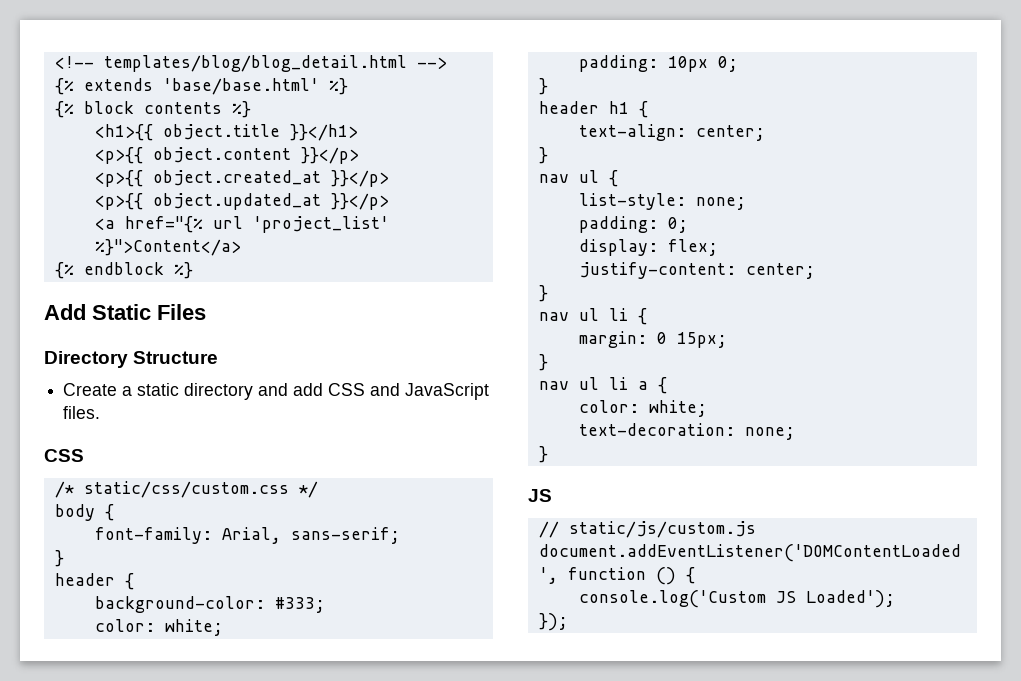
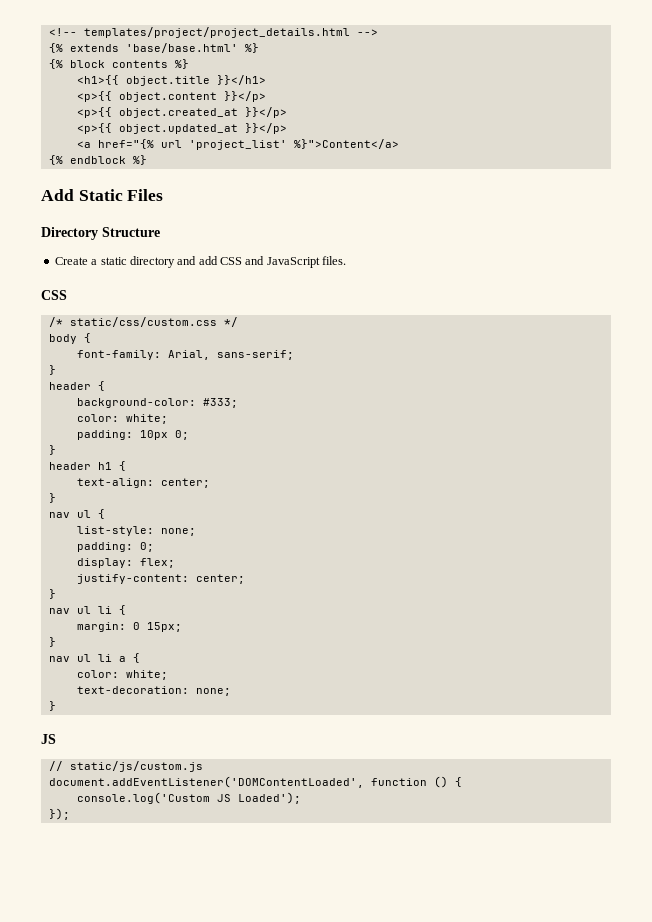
[103,55,407,72] templates/blog/blog_detail.html -> [83,27,350,38] templates/project/project_details.html

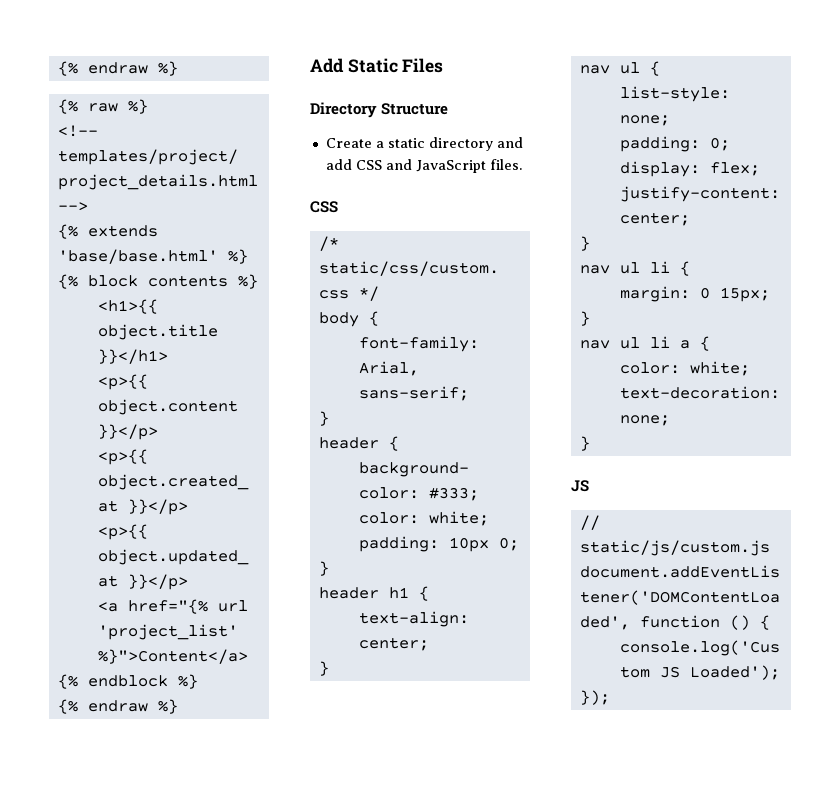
(48, 32) none -> [57,61,178,76] [57,99,148,114] {% endraw %} // {% raw %} //
(147, 160) none -> [57,699,178,714] // {% endraw %}

